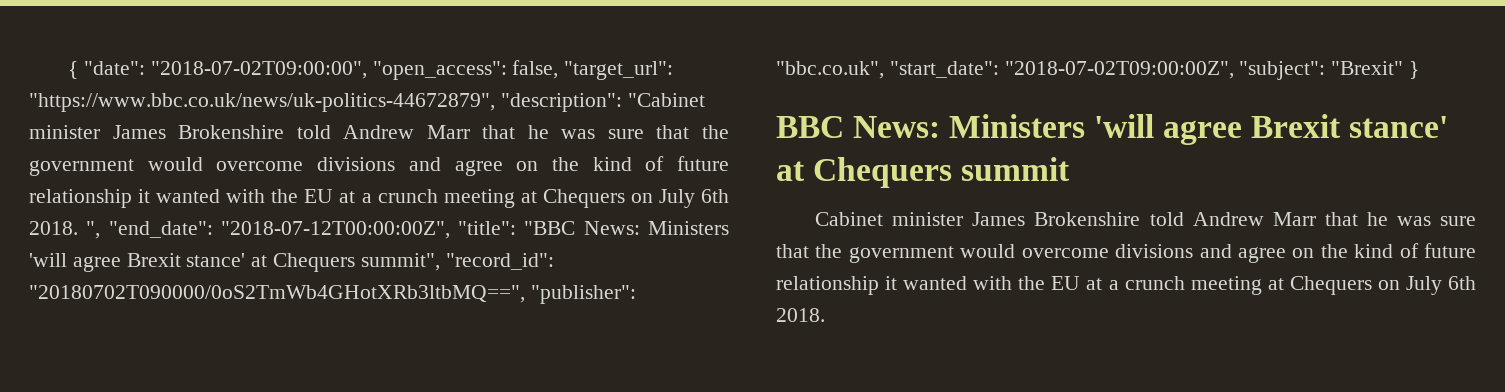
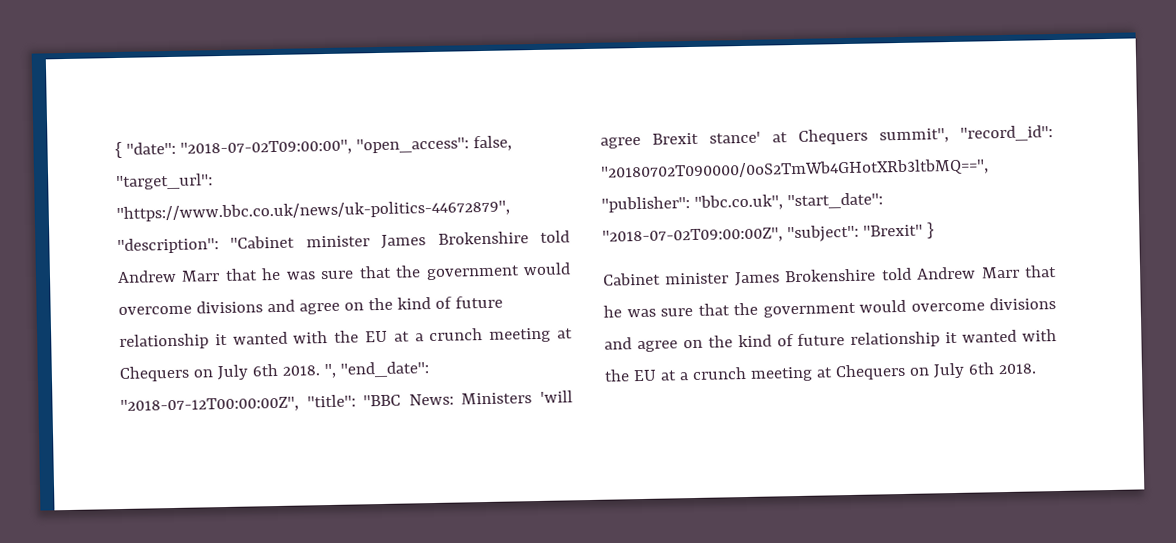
[776,114,1449,145] [776,157,1071,188] // BBC News: Ministers 'will agree Brexit stance' at Chequers summit -> (934, 230) none

